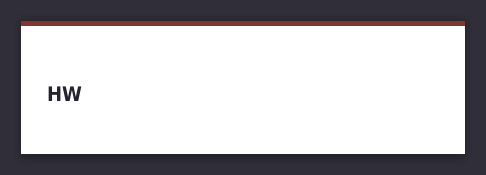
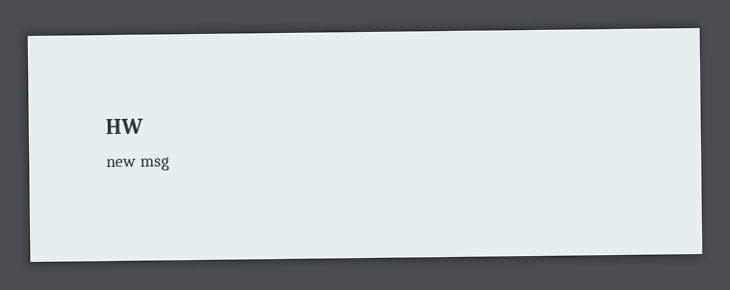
(82, 93) none -> [106,157,170,171] // new msg

